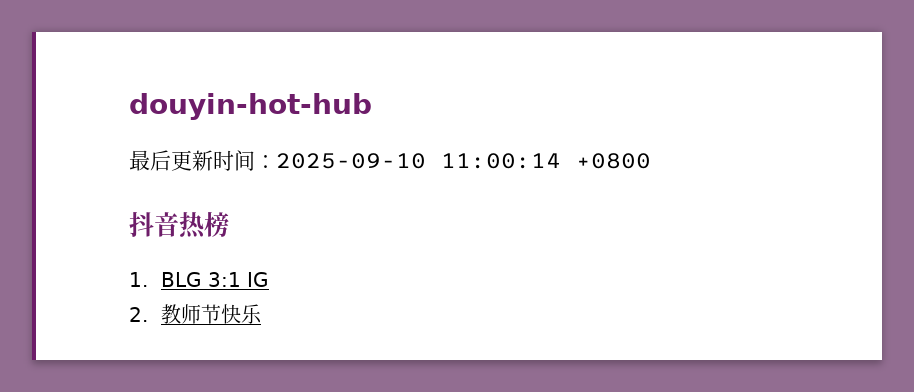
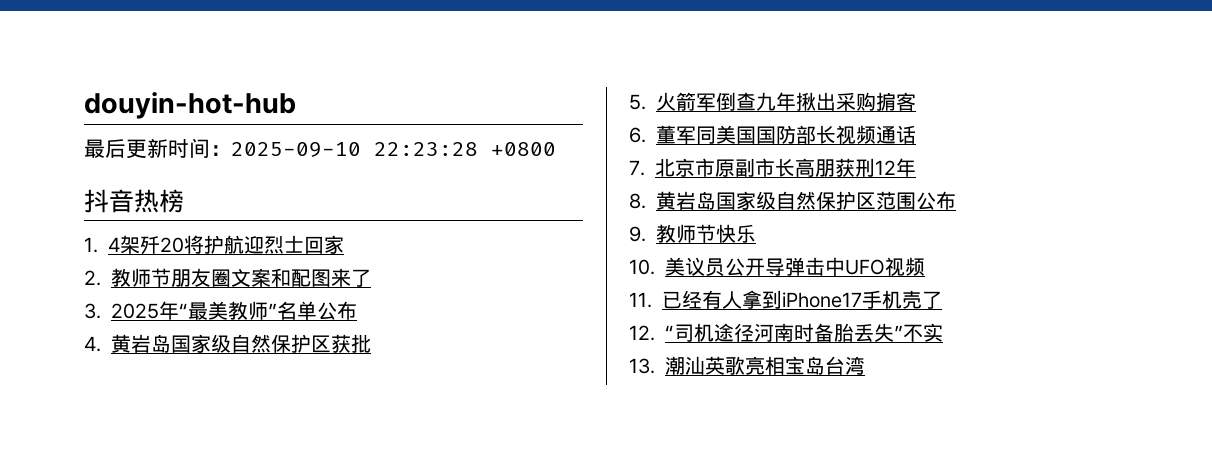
[441,153,561,169] 11:00:14 -> [374,142,478,156] 22:23:28
[160,272,269,287] [129,304,262,324] BLG 3:1 IG // 2.教师节快乐 -> [108,235,344,255] [84,268,371,287] [84,301,357,320] [84,334,371,353] [629,92,916,111] [629,125,916,145] [629,158,916,177] [629,191,956,210] [629,224,756,243] [629,257,925,277] [629,290,942,309] [629,323,943,342] [629,356,865,375] 4架歼20将护航迎烈士回家 // 2.教师节朋友圈文案和配图来了 // 3. 2025年“最美教师”名单公布 // 4.黄岩岛国家级自然保护区获批 // 5.火箭军倒查九年揪出采购掮客 // 6.董军同美国国防部长视频通话 // 7.北京市原副市长高朋获刑12年 // 8.黄岩岛国家级自然保护区范围公布 // 9.教师节快乐 // 10.美议员公开导弹击中UFO视频 // 11.已经有人拿到iPhone17手机壳了 // 12. “司机途径河南时备胎丢失”不实 // 13.潮汕英歌亮相宝岛台湾

